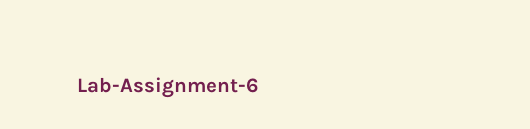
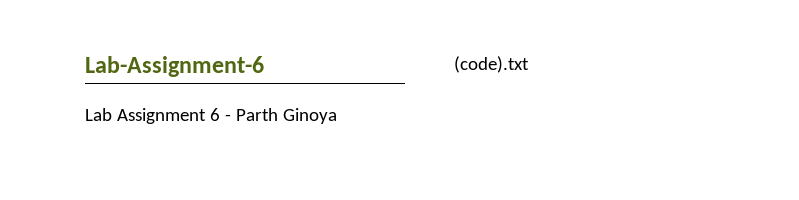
(258, 87) none -> [85,108,337,124] [454,56,529,73] // Lab Assignment 6 - Parth Ginoya (code).txt

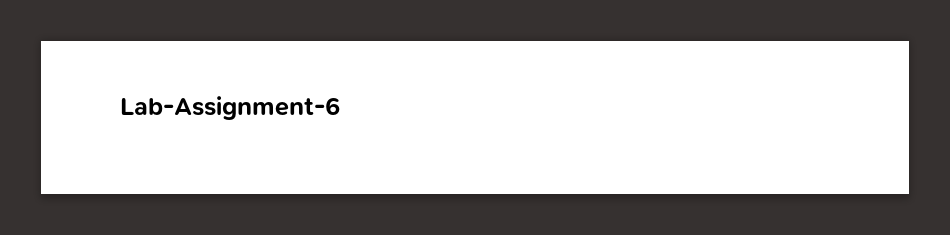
[85,108,337,124] [454,56,529,73] // Lab Assignment 6 - Parth Ginoya (code).txt -> (340, 108) none

